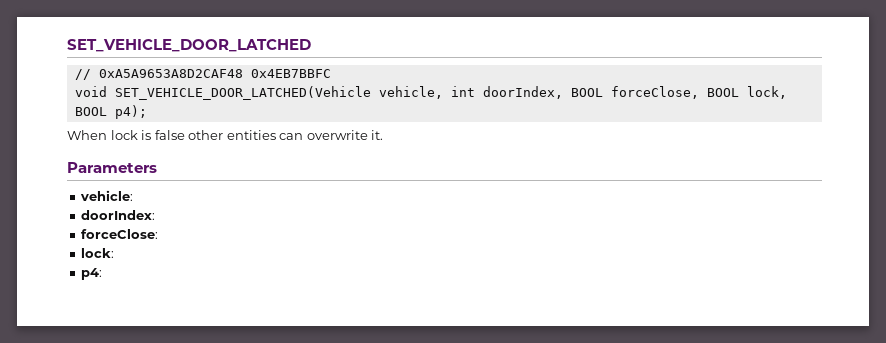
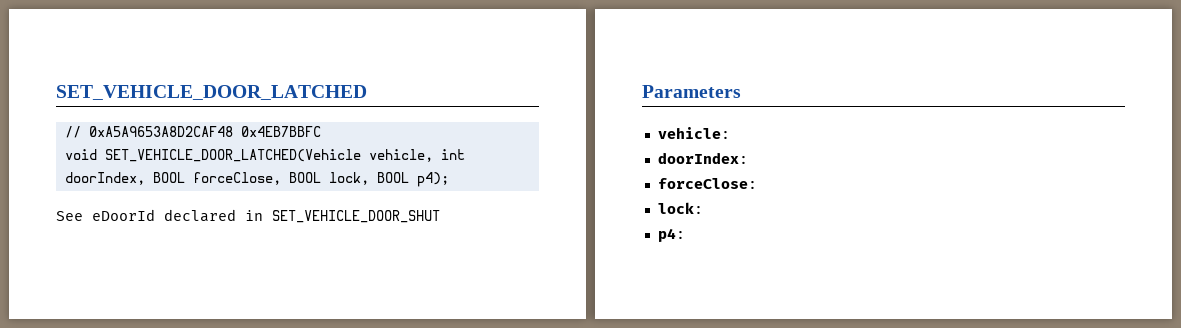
[67,130,384,140] When lock is false other entities can overwrite it. -> [56,209,440,223] See eDoorId declared in SET_VEHICLE_DOOR_SHUT

